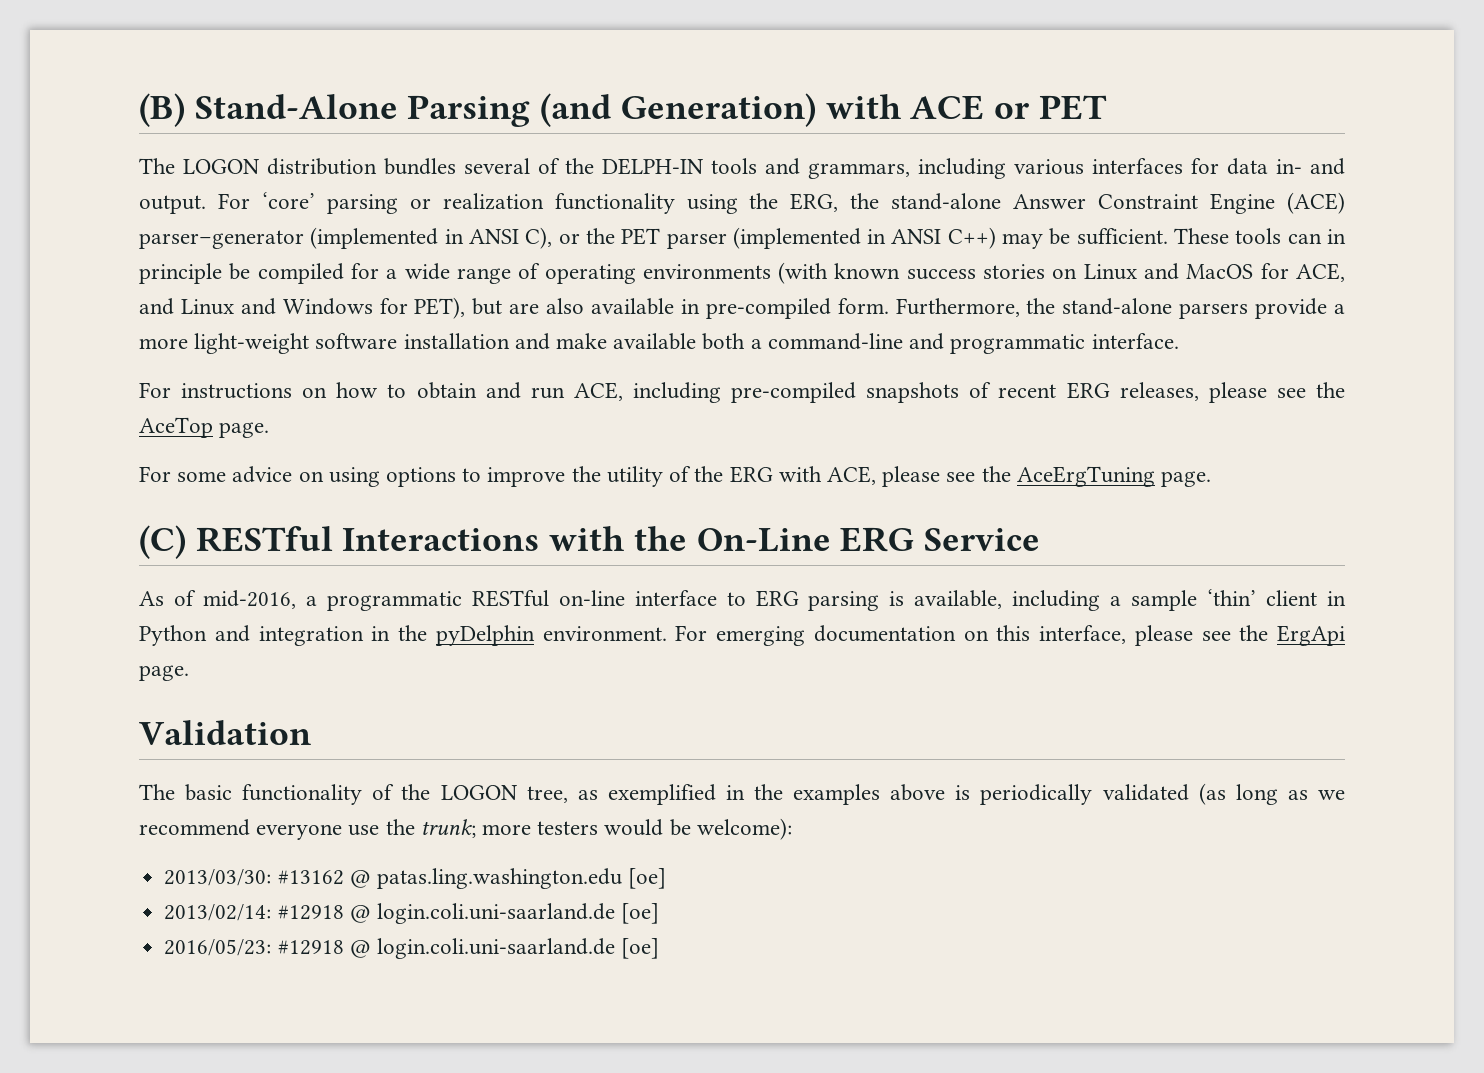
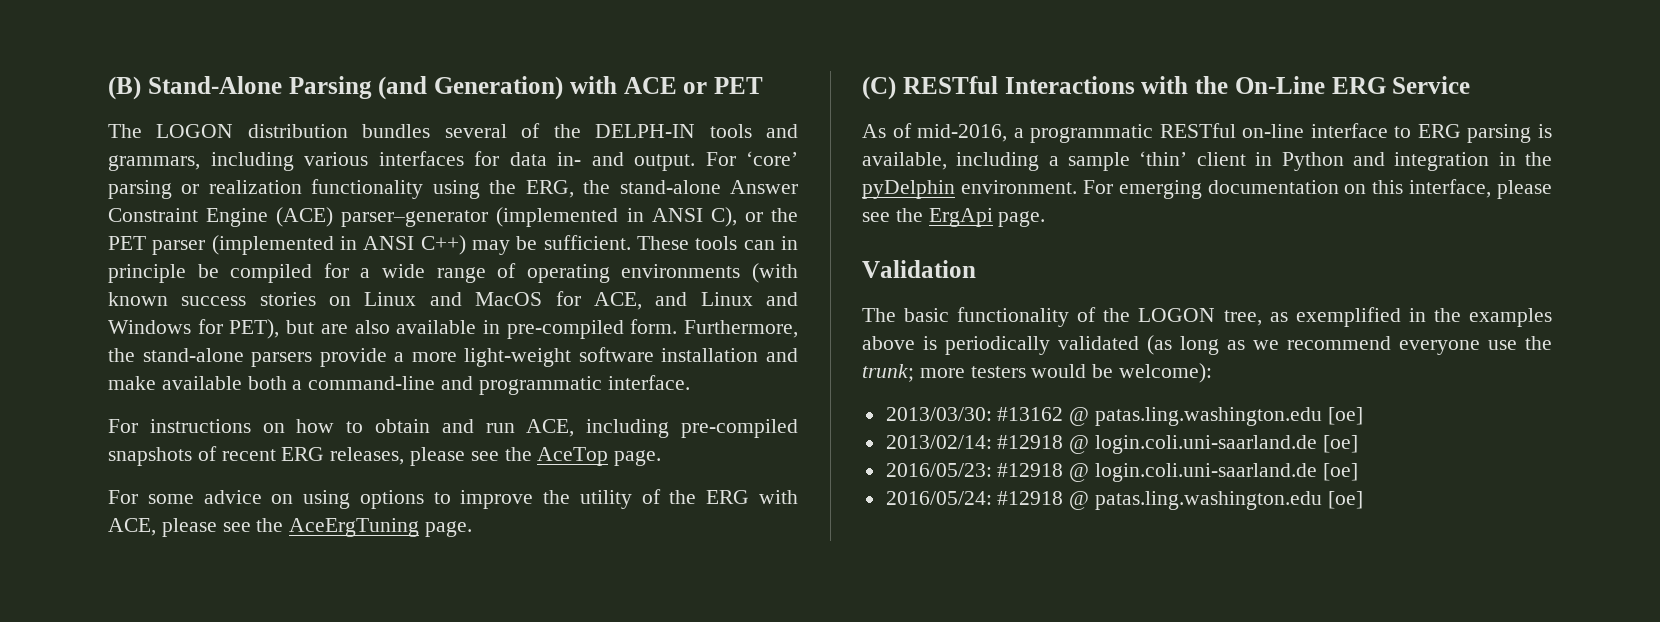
(660, 948) none -> [885,491,1363,510] // 2016/05/24: #12918 @ patas.ling.washington.edu [oe]

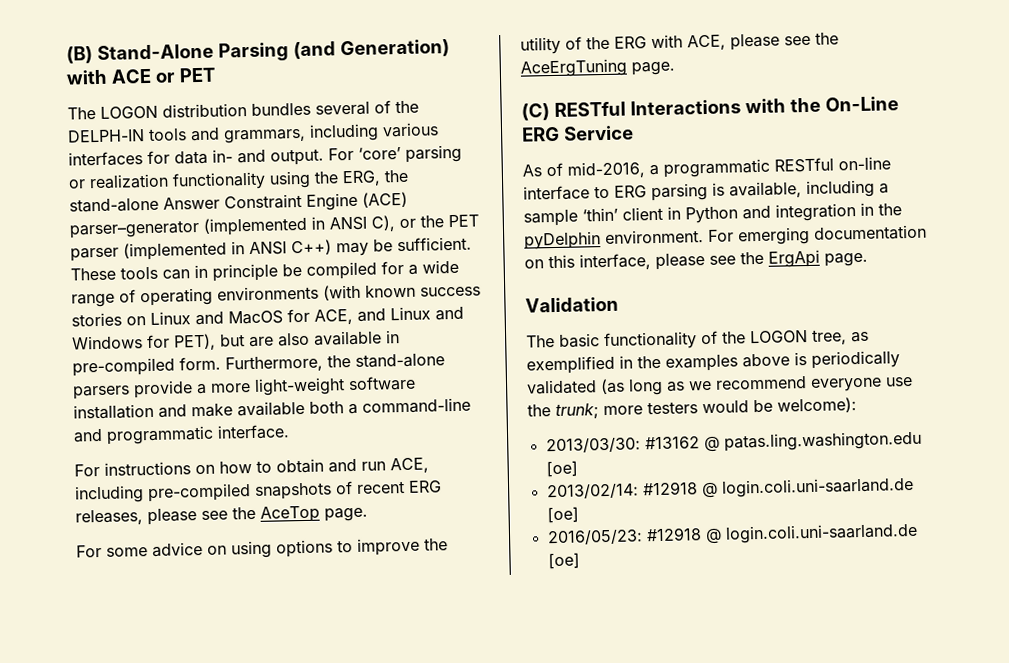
[885,491,1363,510] // 2016/05/24: #12918 @ patas.ling.washington.edu [oe] -> (580, 561) none

